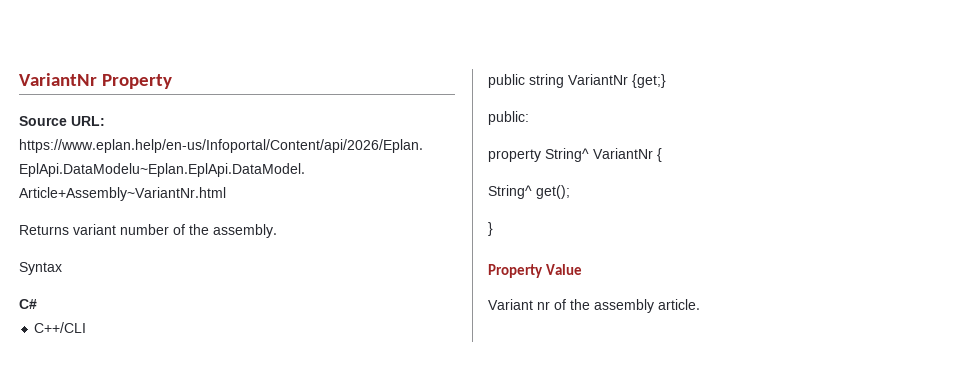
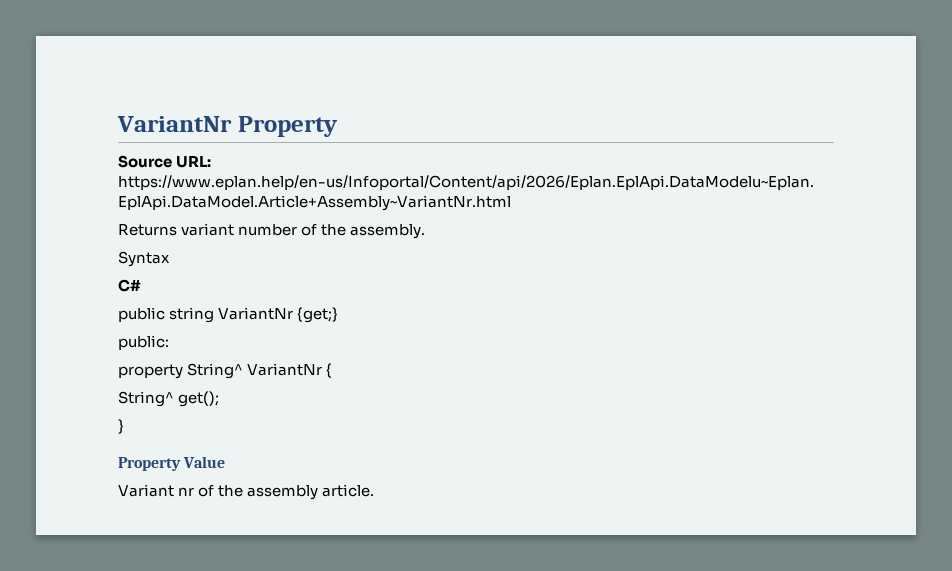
[34,322,87,333] // C++/CLI -> (141, 285) none

